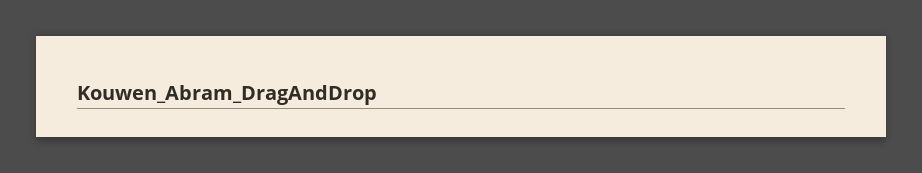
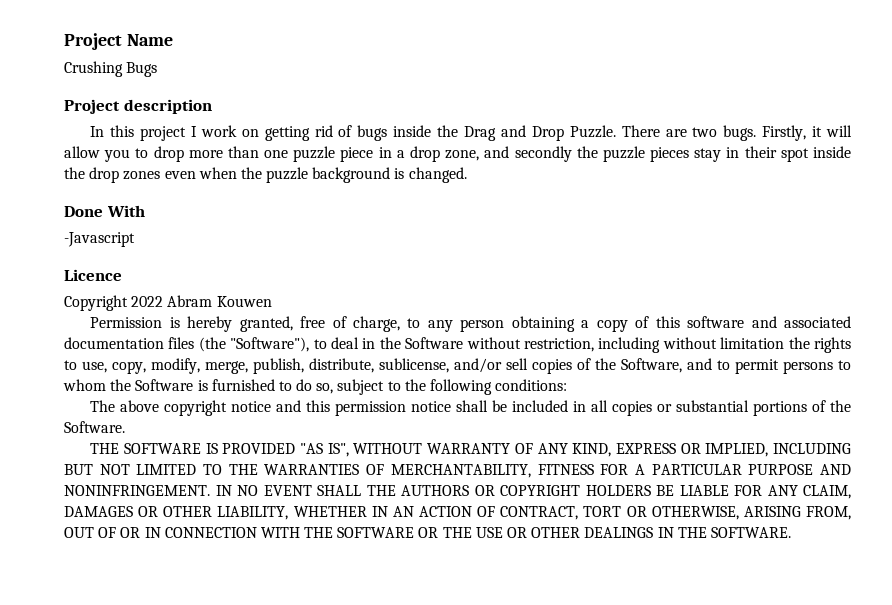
[77,85,377,105] Kouwen_Abram_DragAndDrop -> [64,33,173,50] [64,61,158,77] [64,99,212,114] [90,125,853,141] [64,146,851,162] [64,167,467,183] [64,205,145,217] [64,232,135,247] [64,269,122,281] [64,295,272,311] [90,316,851,332] [64,337,851,353] [64,358,851,374] [63,379,568,395] [90,400,851,416] [64,421,125,433] [90,443,851,457] [64,464,852,478] [64,485,851,499] [64,506,851,520] [64,527,791,538] Project Name // Crushing Bugs // Project description // In this project I work on getting rid of bugs inside the Drag and Drop Puzzle. There are two bugs. Firstly, it will allow you to drop more than one puzzle piece in a drop zone, and secondly the puzzle pieces stay in their spot inside the drop zones even when the puzzle background is changed. // Done With // -Javascript // Licence // Copyright 2022 Abram Kouwen // Permission is hereby granted, free of charge, to any person obtaining a copy of this software and associated documentation files (the "Software"), to deal in the Software without restriction, including without limitation the rights to use, copy, modify, merge, publish, distribute, sublicense, and/or sell copies of the Software, and to permit persons to whom the Software is furnished to do so, subject to the following conditions: // The above copyright notice and this permission notice shall be included in all copies or substantial portions of the Software. // THE SOFTWARE IS PROVIDED "AS IS", WITHOUT WARRANTY OF ANY KIND, EXPRESS OR IMPLIED, INCLUDING BUT NOT LIMITED TO THE WARRANTIES OF MERCHANTABILITY, FITNESS FOR A PARTICULAR PURPOSE AND NONINFRINGEMENT. IN NO EVENT SHALL THE AUTHORS OR COPYRIGHT HOLDERS BE LIABLE FOR ANY CLAIM, DAMAGES OR OTHER LIABILITY, WHETHER IN AN ACTION OF CONTRACT, TORT OR OTHERWISE, ARISING FROM, OUT OF OR IN CONNECTION WITH THE SOFTWARE OR THE USE OR OTHER DEALINGS IN THE SOFTWARE.

